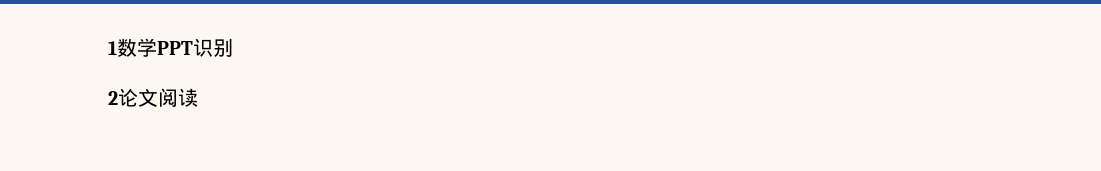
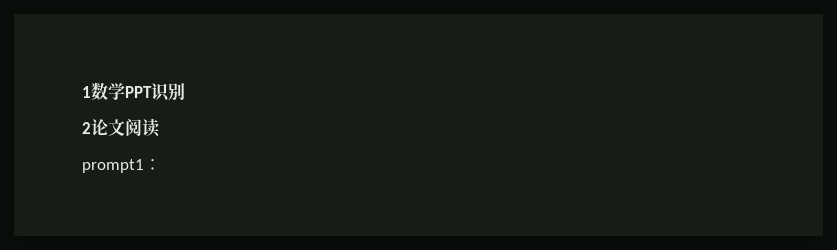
(198, 97) none -> [82,159,161,173] // prompt1：

